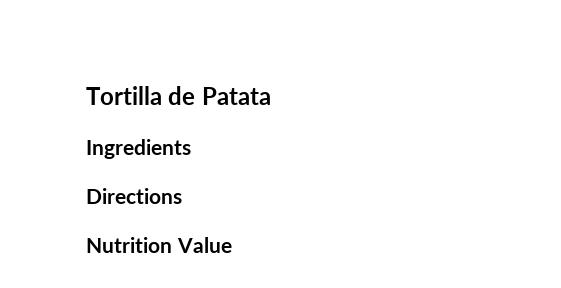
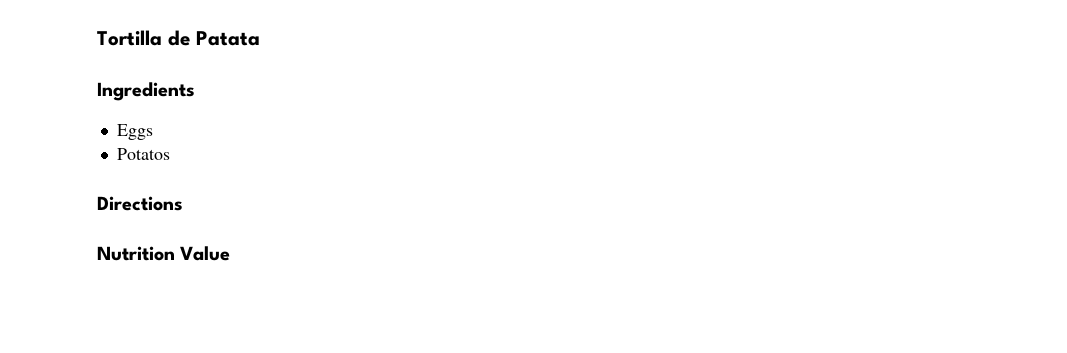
(191, 149) none -> [116,124,153,140] [116,148,170,160] // Eggs // Potatos

